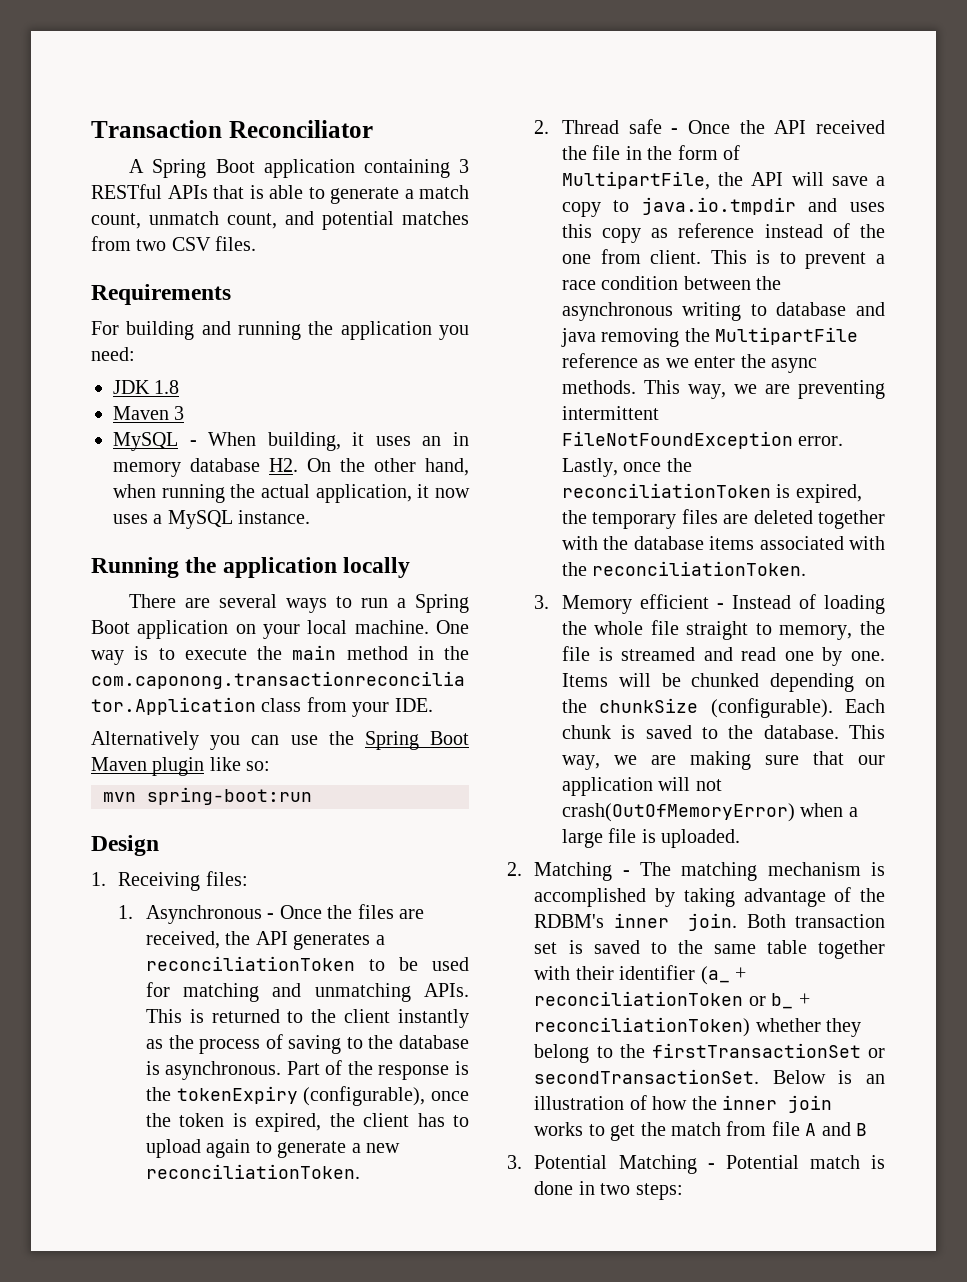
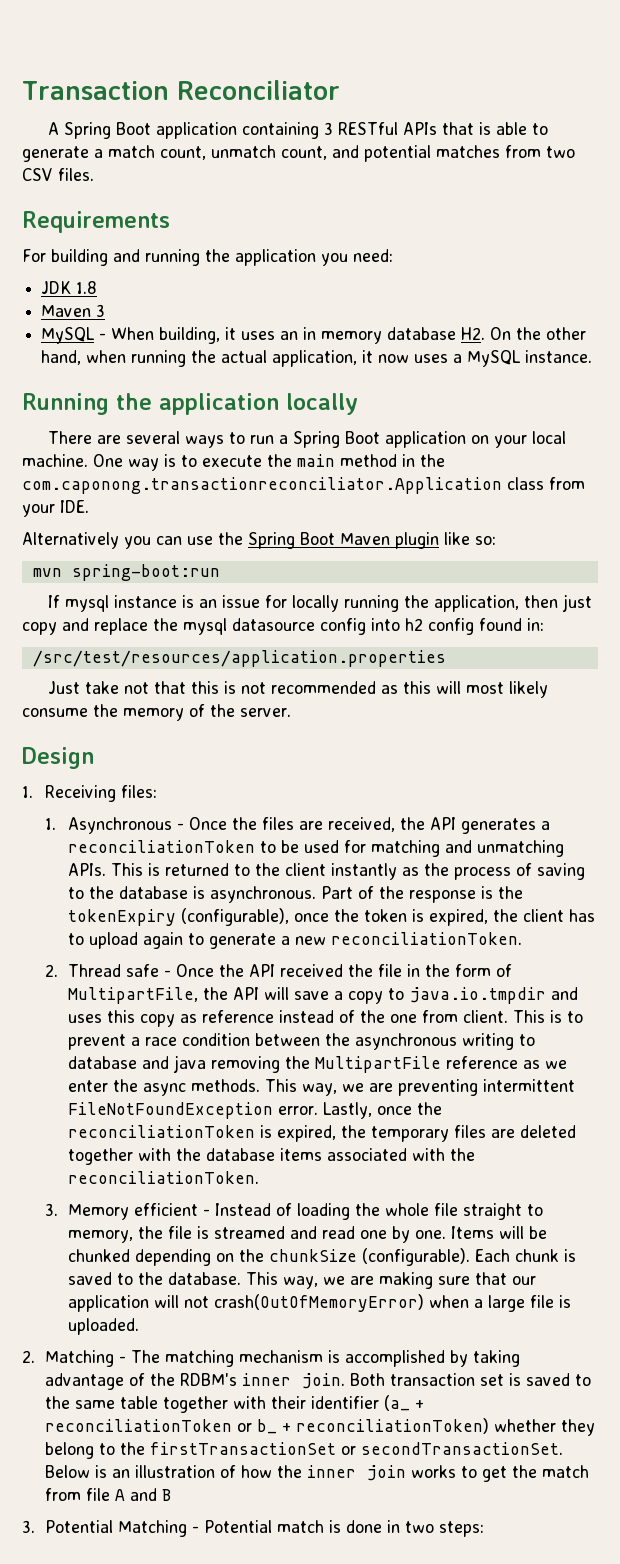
(312, 796) none -> [48,594,593,612] [22,618,544,635] [32,650,446,667] [48,681,549,698] [22,704,291,721] // If mysql instance is an issue for locally running the application, then just copy and replace the mysql datasource config into h2 config found in: // /src/test/resources/application.properties // Just take not that this is not recommended as this will most likely consume the memory of the server.

